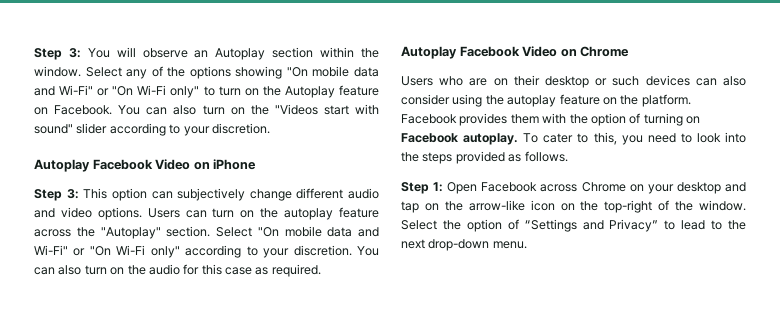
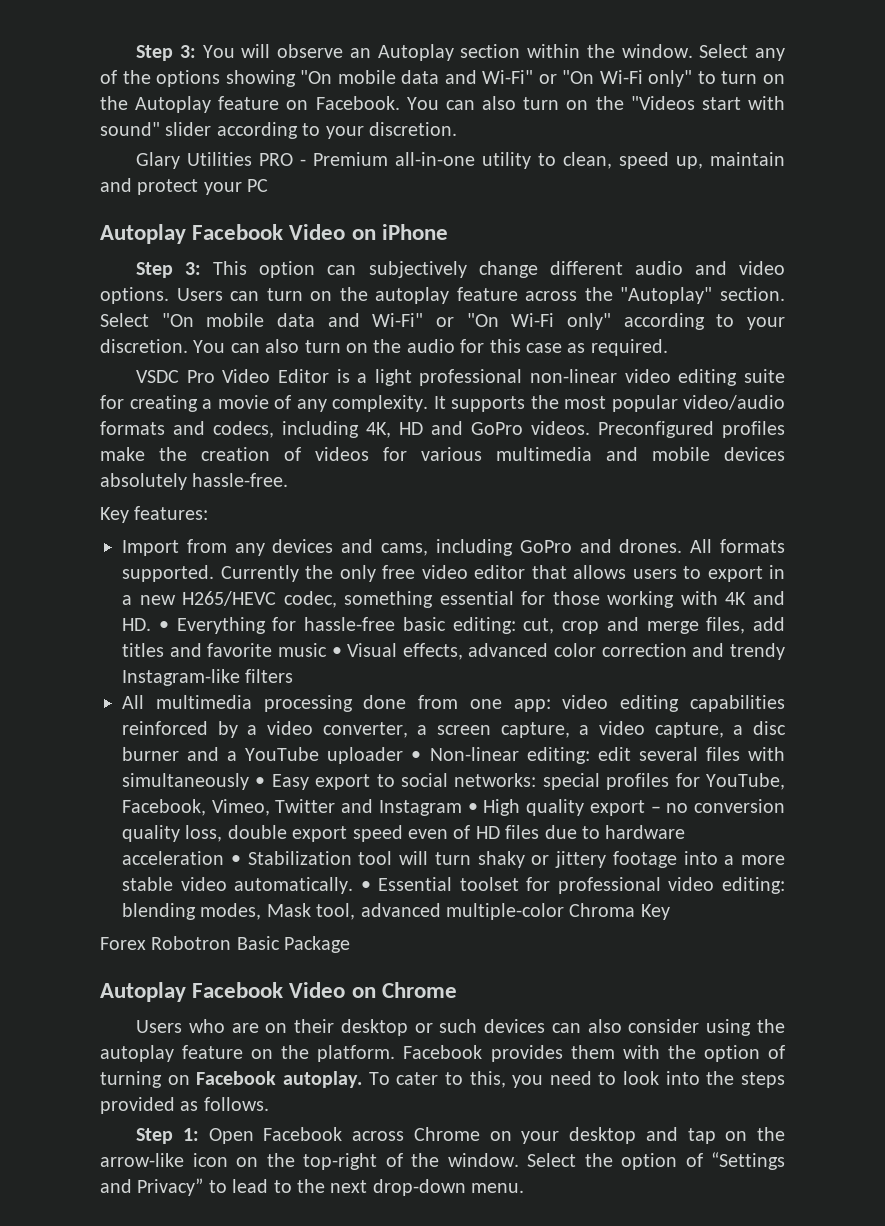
(270, 128) none -> [136,152,785,169] [100,178,269,195] // Glary Utilities PRO - Premium all-in-one utility to clean, speed up, maintain and protect your PC
(321, 270) none -> [136,369,786,386] [100,395,785,412] [100,421,785,438] [100,447,785,461] [100,473,289,490] [100,506,209,523] [122,539,786,556] [122,565,785,582] [122,591,785,608] [122,617,785,634] [122,643,785,660] [122,669,294,686] [122,695,785,712] [122,721,787,738] [122,747,786,764] [122,773,785,790] [122,799,786,816] [122,825,686,842] [122,851,785,868] [122,877,785,894] [122,903,670,920] [100,936,351,953] // VSDC Pro Video Editor is a light professional non-linear video editing suite for creating a movie of any complexity. It supports the most popular video/audio formats and codecs, including 4K, HD and GoPro videos. Preconfigured profiles make the creation of videos for various multimedia and mobile devices absolutely hassle-free. // Key features: // Import from any devices and cams, including GoPro and drones. All formats supported. Сurrently the only free video editor that allows users to export in a new H265/HEVC codec, something essential for those working with 4K and HD. • Everything for hassle-free basic editing: cut, crop and merge files, add titles and favorite music • Visual effects, advanced color correction and trendy Instagram-like filters // All multimedia processing done from one app: video editing capabilities reinforced by a video converter, a screen capture, a video capture, a disc burner and a YouTube uploader • Non-linear editing: edit several files with simultaneously • Easy export to social networks: special profiles for YouTube, Facebook, Vimeo, Twitter and Instagram • High quality export – no conversion quality loss, double export speed even of HD files due to hardware acceleration • Stabilization tool will turn shaky or jittery footage into a more stable video automatically. • Essential toolset for professional video editing: blending modes, Mask tool, advanced multiple-color Chroma Key // Forex Robotron Basic Package

